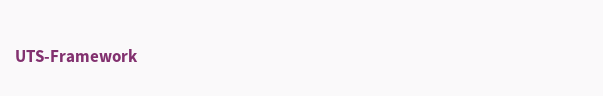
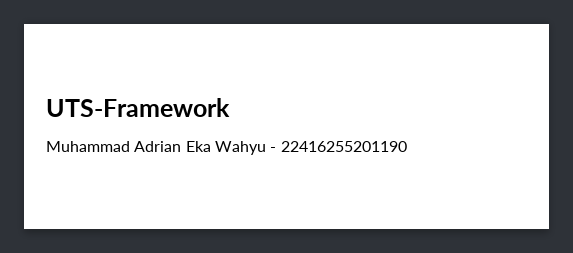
(138, 56) none -> [46,141,407,155] // Muhammad Adrian Eka Wahyu - 22416255201190

